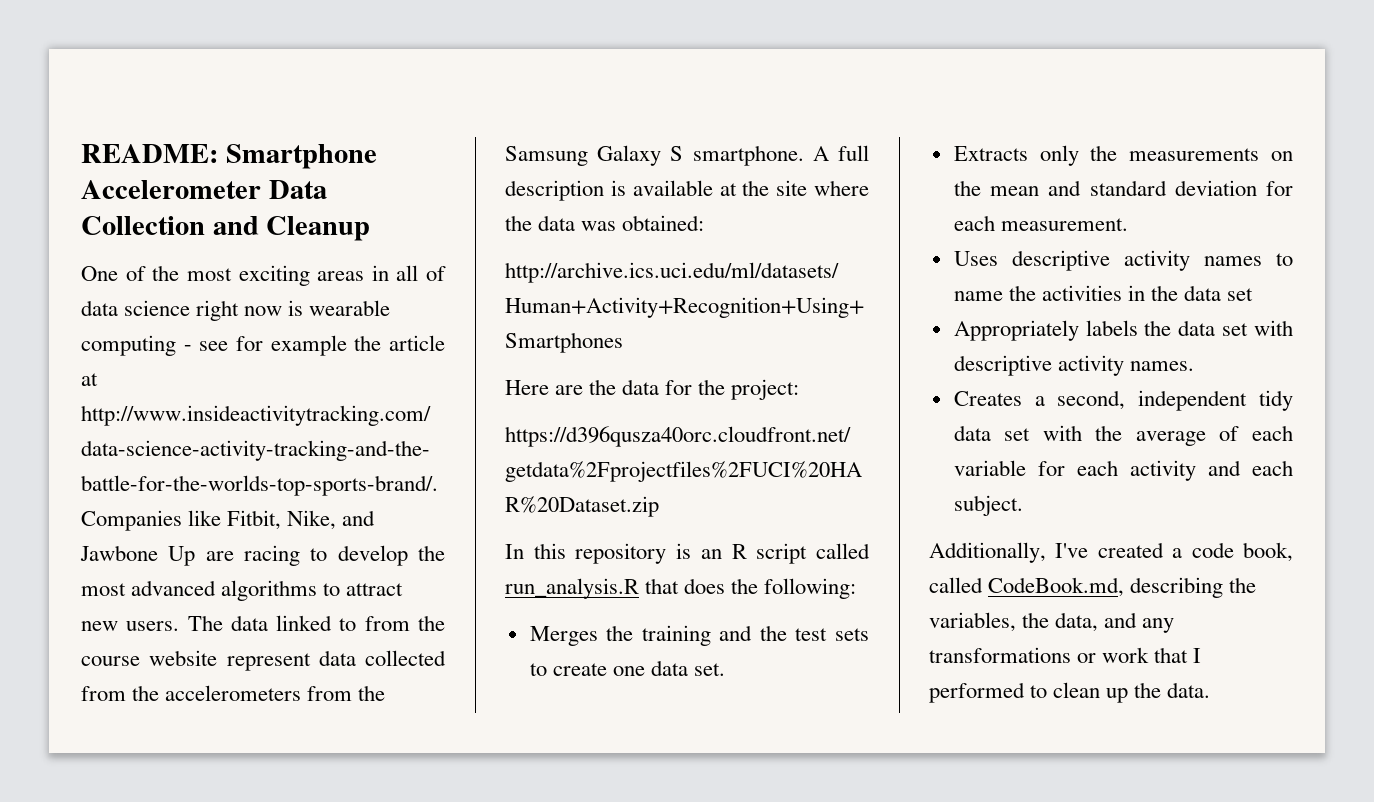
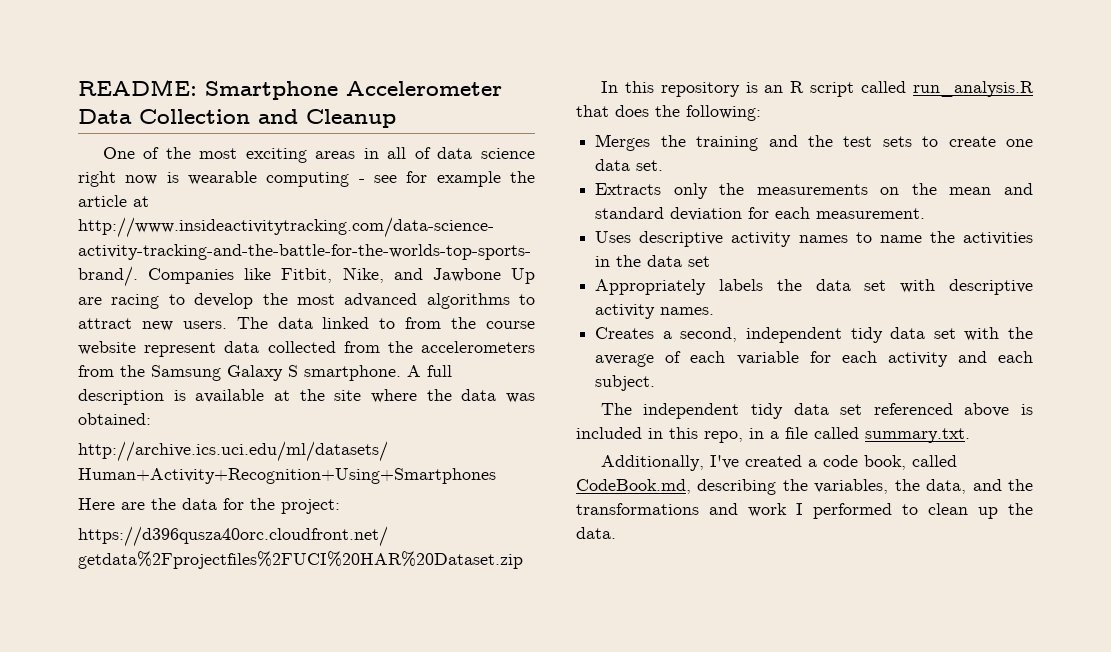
(1023, 505) none -> [600,403,1033,419] [576,427,970,443] // The independent tidy data set referenced above is included in this repo, in a file called summary.txt.
[1142,618,1175,633] [929,647,1189,663] any transformations or work that -> [1008,479,1033,491] [576,503,787,517] the transformations and work

